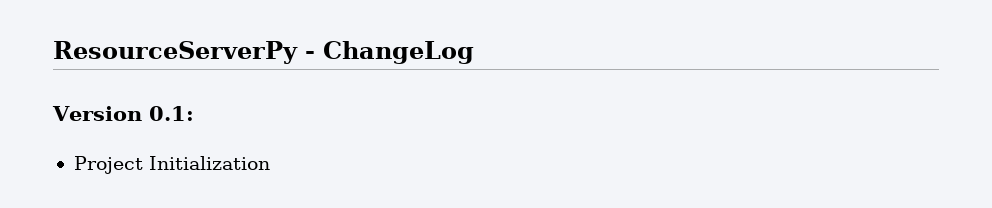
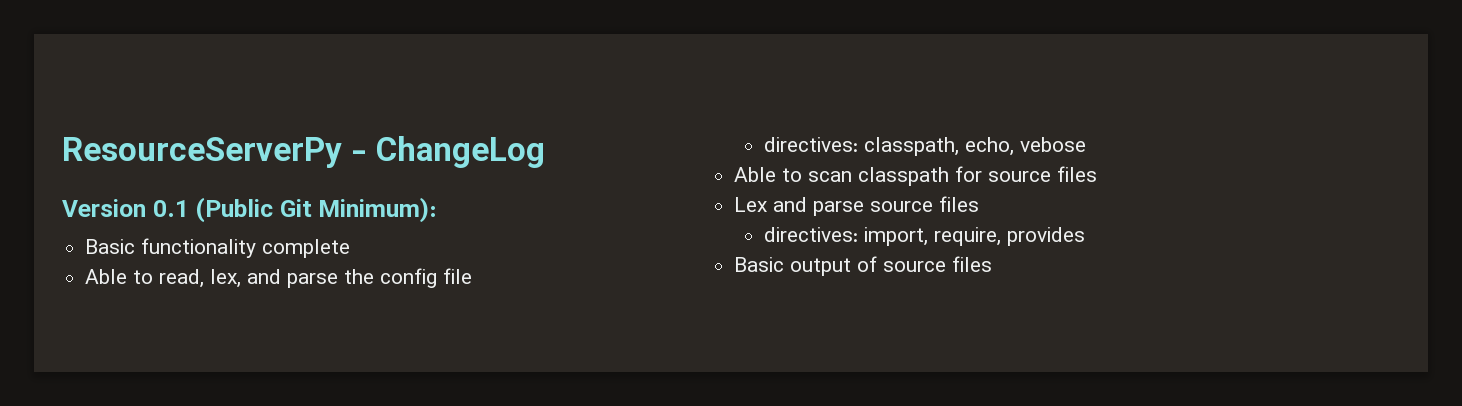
[148,106,194,121] [73,156,270,174] 0.1: // Project Initialization -> [152,197,438,223] [85,238,351,258] [85,268,473,288] [764,137,1087,156] [734,166,1098,186] [734,196,980,216] [764,227,1086,246] [734,256,993,276] 0.1 (Public Git Minimum): // Basic functionality complete // Able to read, lex, and parse the config file // directives: classpath, echo, vebose // Able to scan classpath for source files // Lex and parse source files // directives: import, require, provides // Basic output of source files

